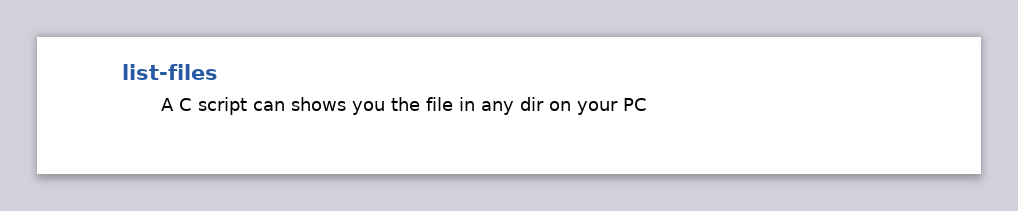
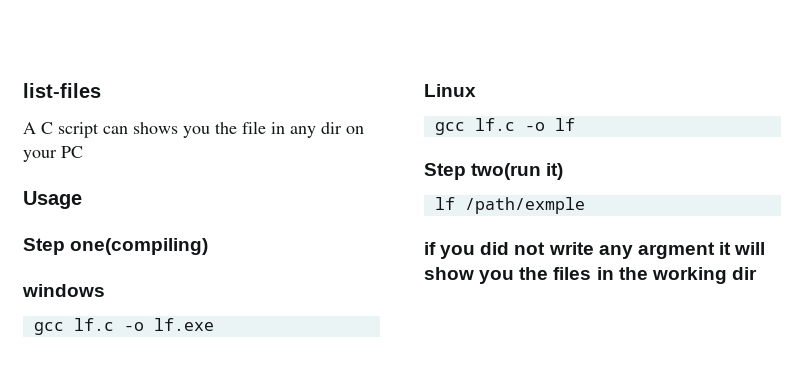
(648, 104) none -> [23,191,82,209] [23,238,209,255] [22,284,105,297] [33,318,214,335] [424,84,476,97] [434,118,575,135] [424,163,564,180] [434,197,585,214] [424,242,766,259] [424,267,757,284] // Usage // Step one(compiling) // windows // gcc lf.c -o lf.exe // Linux // gcc lf.c -o lf // Step two(run it) // lf /path/exmple // if you did not write any argment it will show you the files in the working dir

